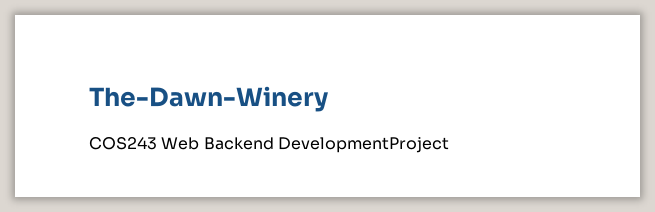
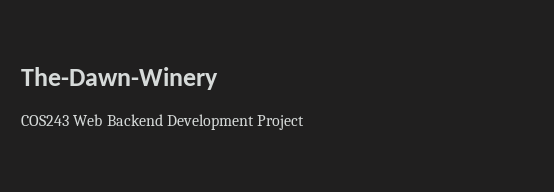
[277,137,449,153] DevelopmentProject -> [166,114,305,130] Development Project

